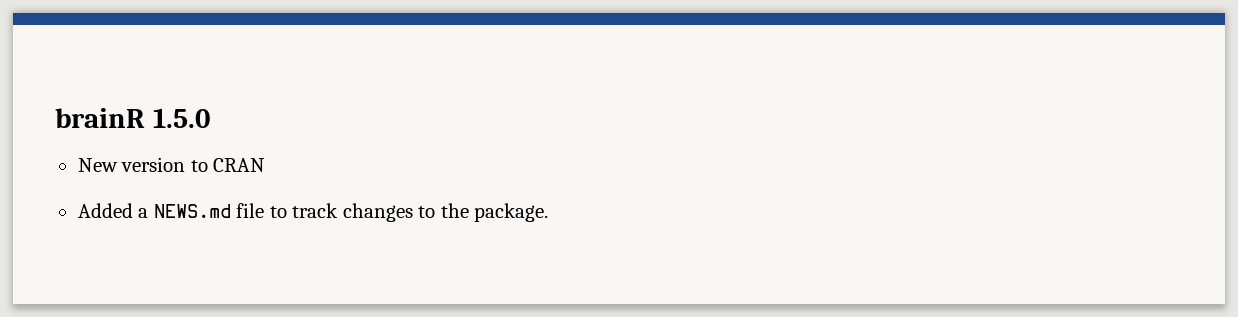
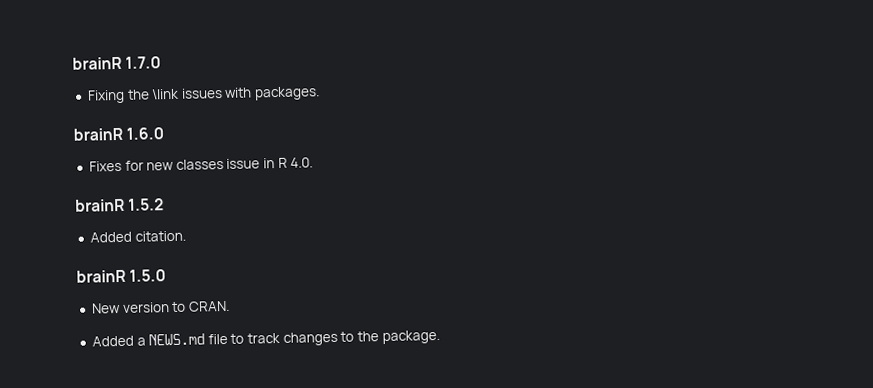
[55,108,145,128] brainR -> [72,56,162,70] [86,86,321,104] [73,127,165,141] [88,157,314,172] [75,198,165,212] [89,230,186,243] [76,269,126,283] brainR 1.7.0 // Fixing the \link issues with packages. // brainR 1.6.0 // Fixes for new classes issue in R 4.0. // brainR 1.5.2 // Added citation. // brainR
[213,158,266,172] CRAN -> [187,300,230,312] CRAN.

